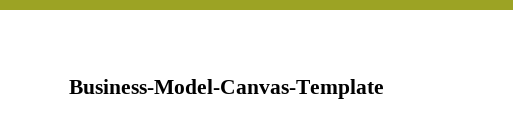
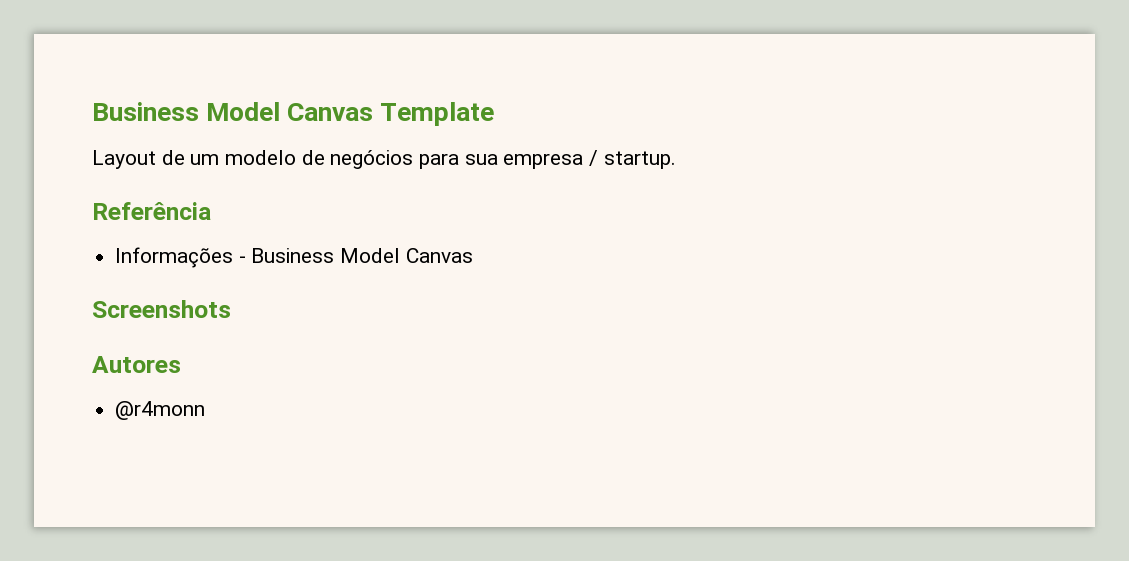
[69,79,384,99] Business-Model-Canvas-Template -> [92,102,495,126] [92,150,676,169] [92,202,211,220] [115,247,473,268] [92,300,231,318] [92,356,181,373] [115,401,206,420] Business Model Canvas Template // Layout de um modelo de negócios para sua empresa / startup. // Referência // Informações - Business Model Canvas // Screenshots // Autores // @r4monn

